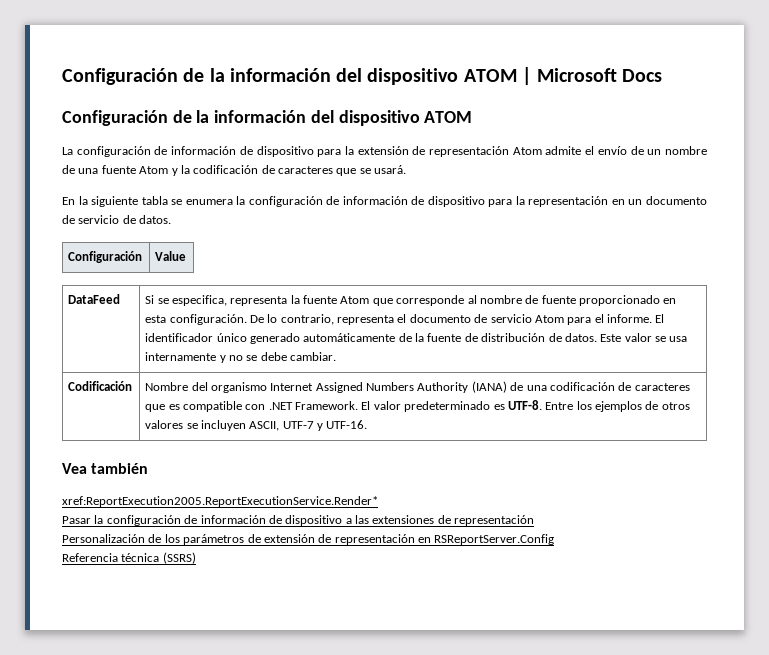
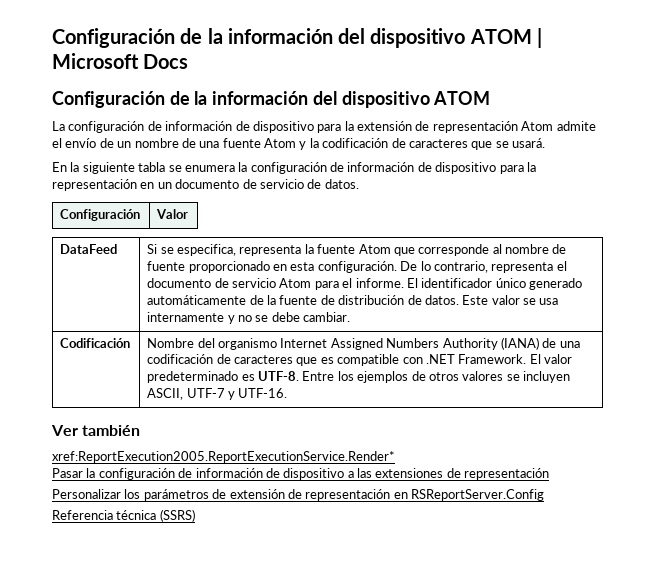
[155,251,187,261] Value -> [156,209,189,219] Valor
[62,463,87,474] Vea -> [51,425,78,436] Ver
[62,534,162,543] Personalización de -> [52,489,121,499] Personalizar

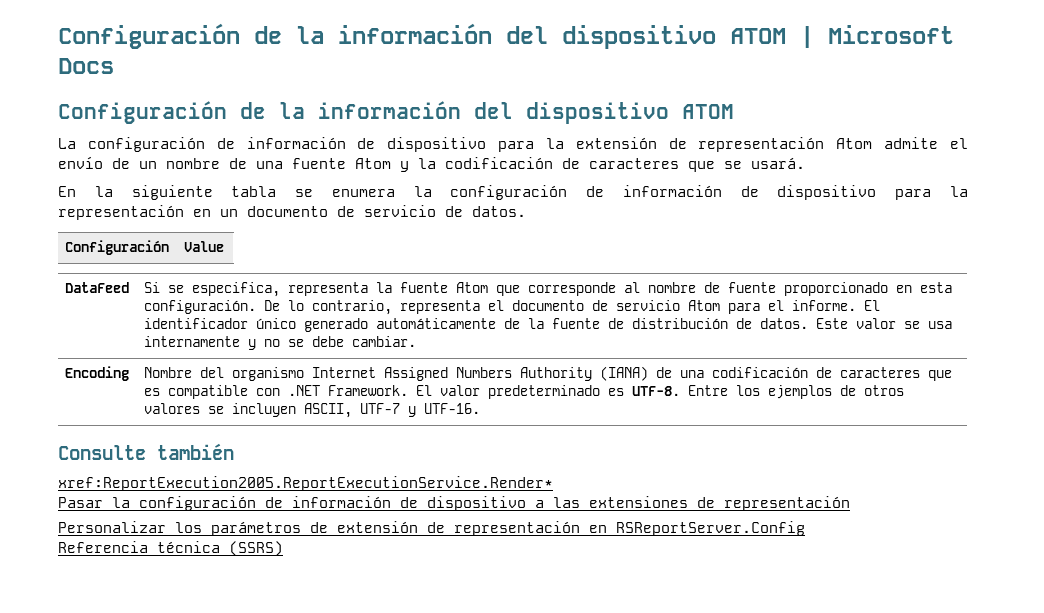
[156,209,189,219] Valor -> [184,241,225,252] Value
[60,338,131,348] Codificación -> [65,366,130,381] Encoding
[51,425,78,436] Ver -> [58,445,146,460] Consulte

